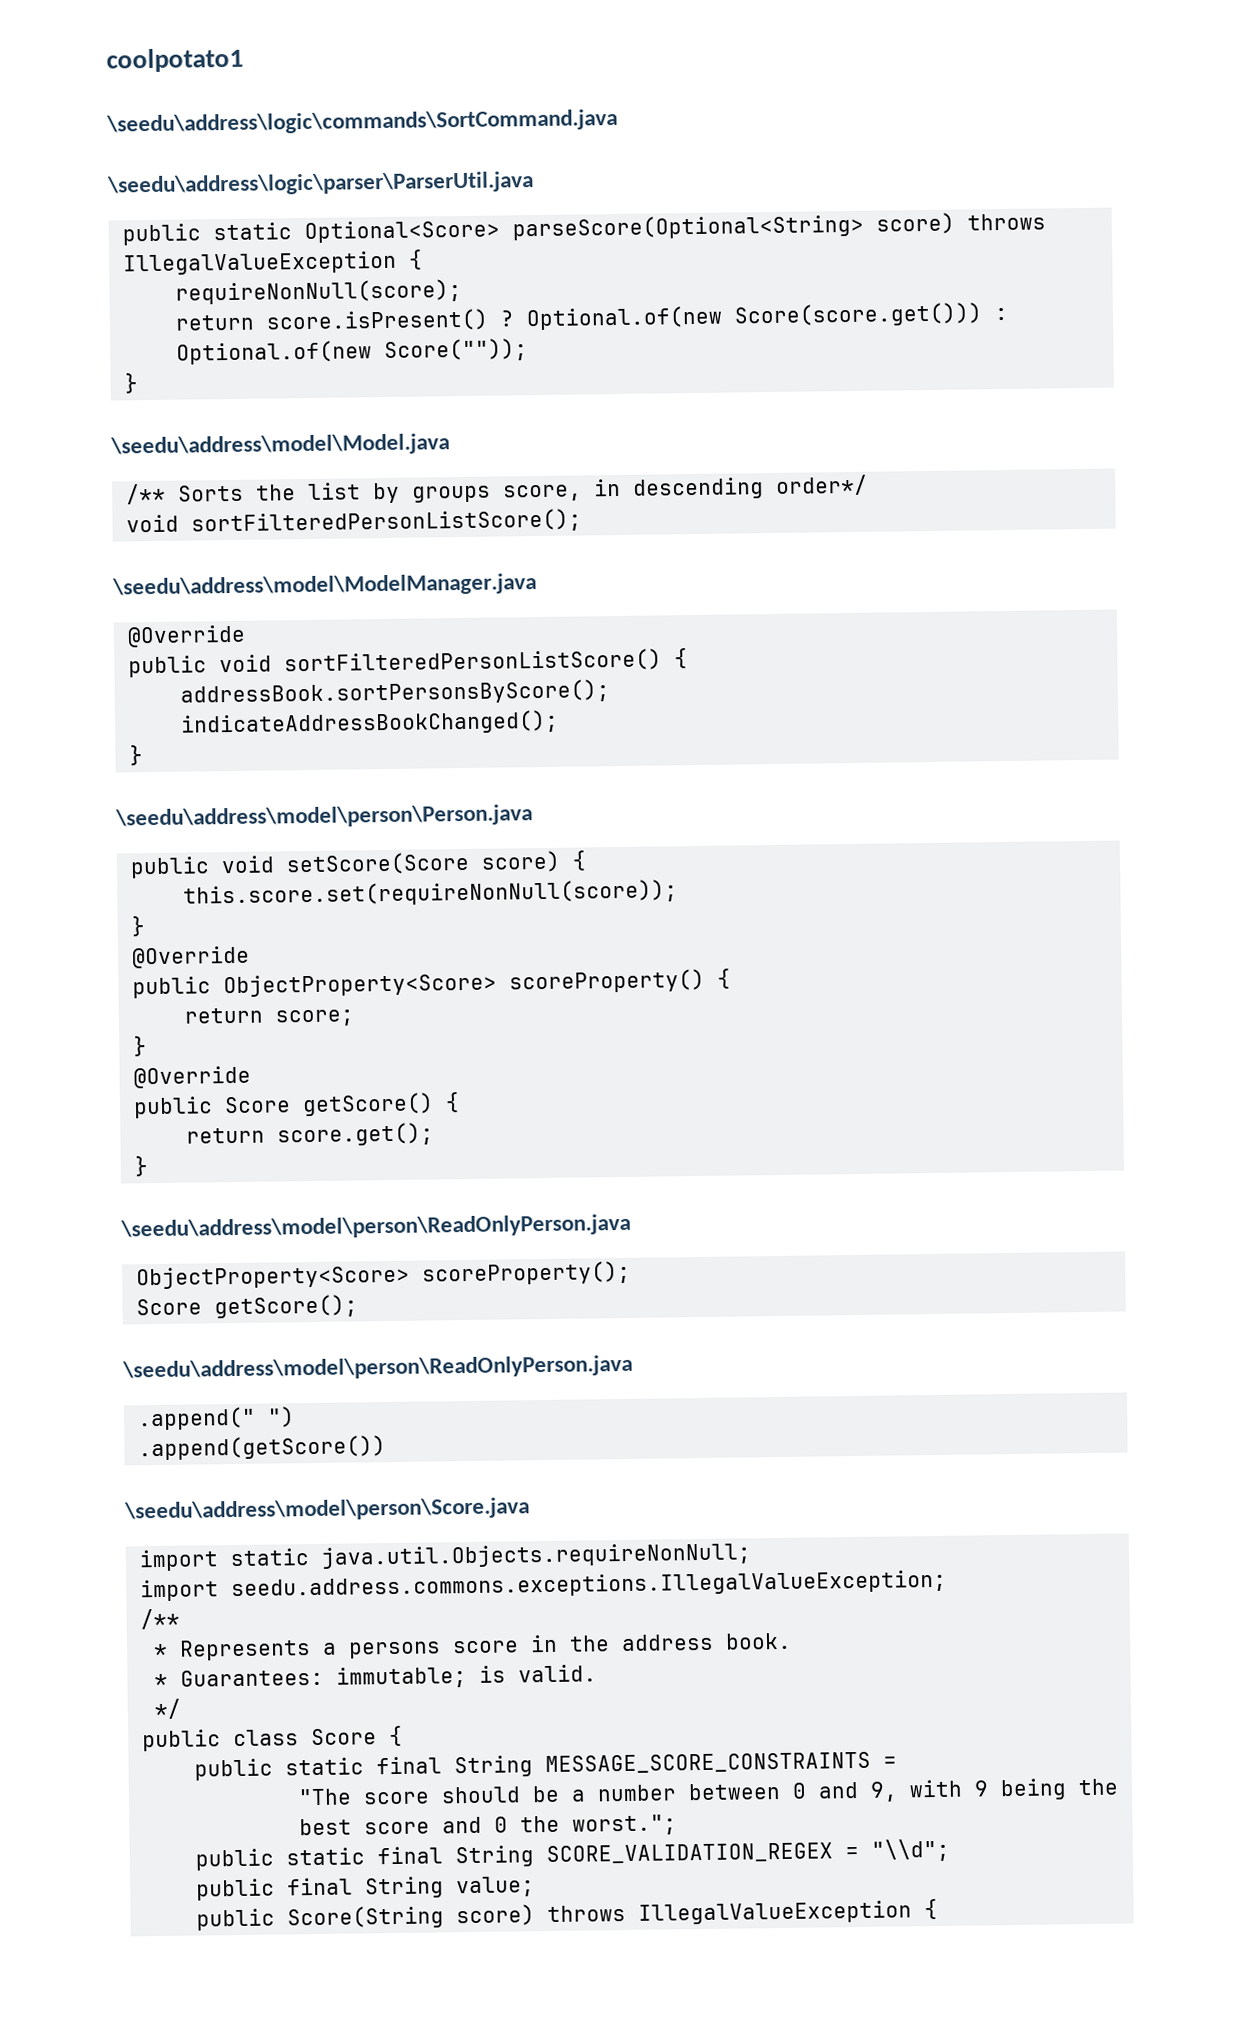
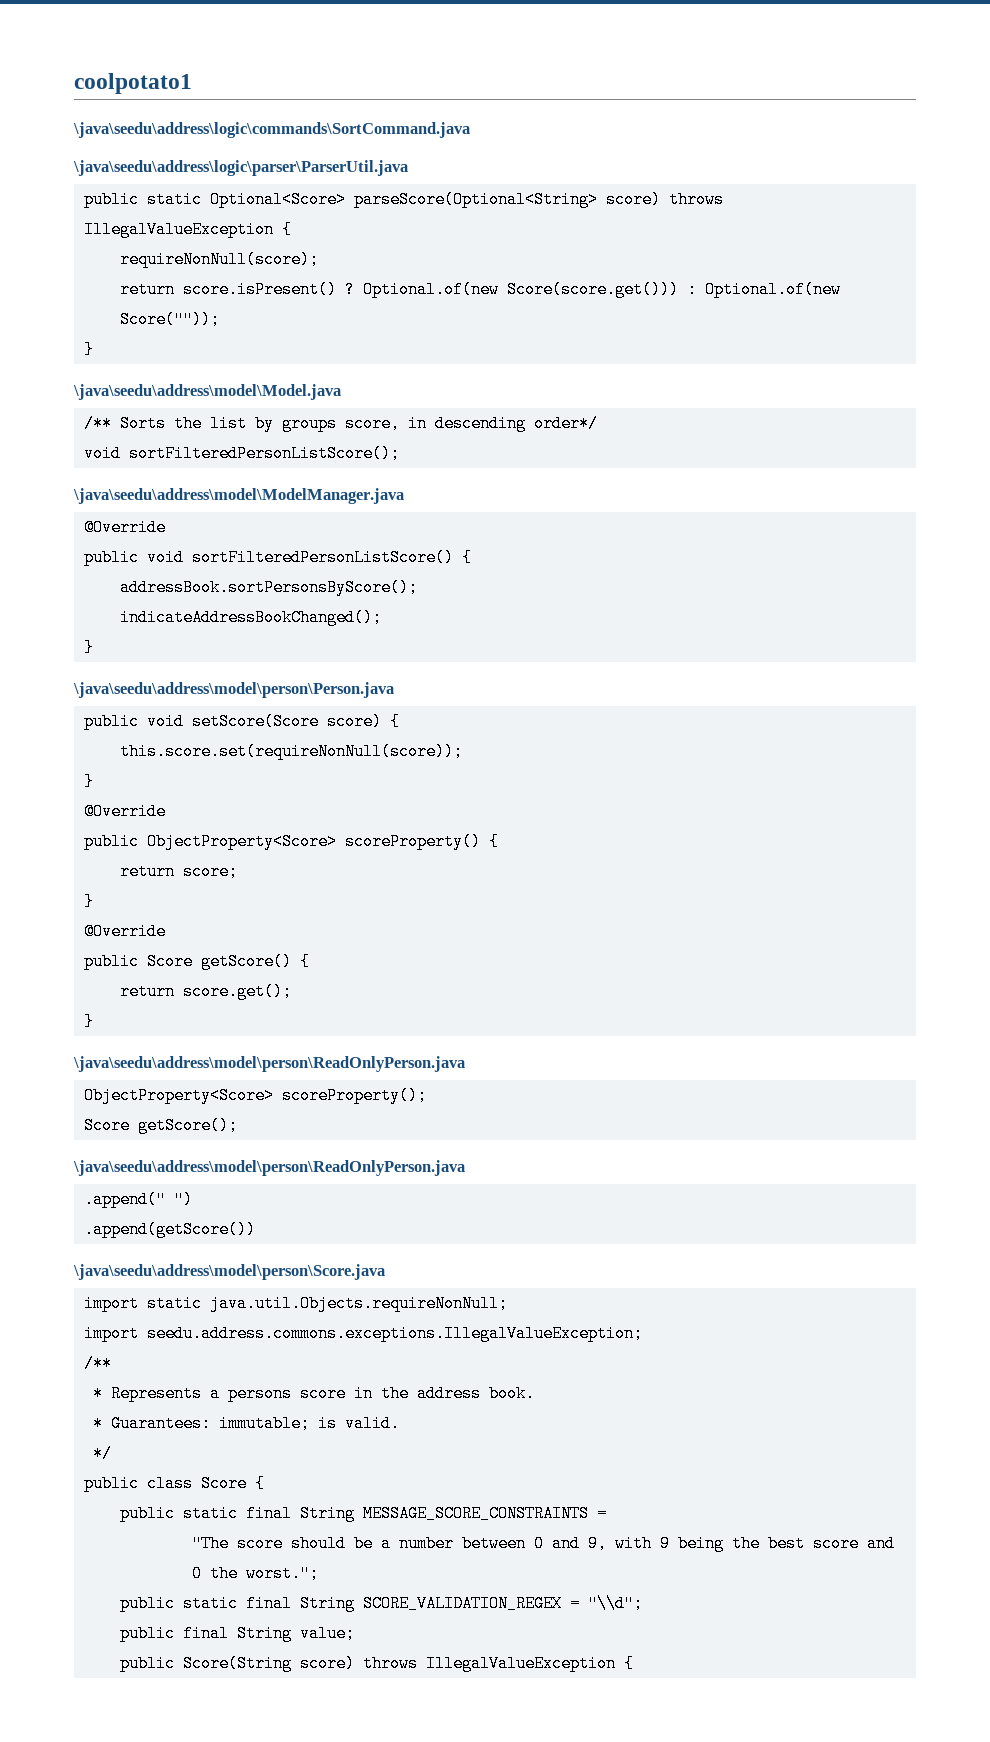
[106,108,618,136] [107,171,534,197] \seedu\address\logic\commands\SortCommand.java // \seedu\address\logic\parser\ParserUtil.java -> [73,122,470,138] [73,160,408,176] \java\seedu\address\logic\commands\SortCommand.java // \java\seedu\address\logic\parser\ParserUtil.java
[110,433,450,458] \seedu\address\model\Model.java -> [73,384,341,400] \java\seedu\address\model\Model.java
[112,573,537,599] \seedu\address\model\ModelManager.java -> [73,488,404,504] \java\seedu\address\model\ModelManager.java
[115,804,533,830] \seedu\address\model\person\Person.java -> [73,682,394,698] \java\seedu\address\model\person\Person.java
[120,1213,631,1241] \seedu\address\model\person\ReadOnlyPerson.java -> [73,1056,465,1072] \java\seedu\address\model\person\ReadOnlyPerson.java
[122,1354,633,1382] \seedu\address\model\person\ReadOnlyPerson.java -> [73,1160,465,1176] \java\seedu\address\model\person\ReadOnlyPerson.java
[124,1497,530,1523] \seedu\address\model\person\Score.java -> [73,1264,385,1280] \java\seedu\address\model\person\Score.java

